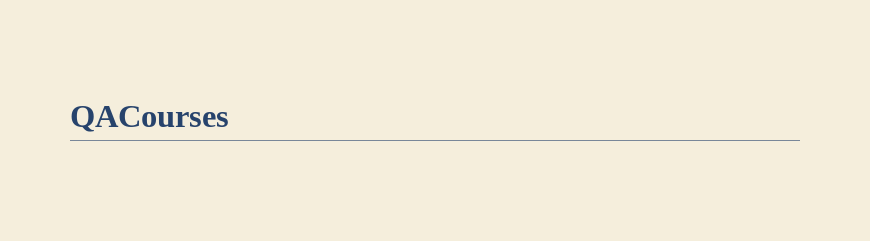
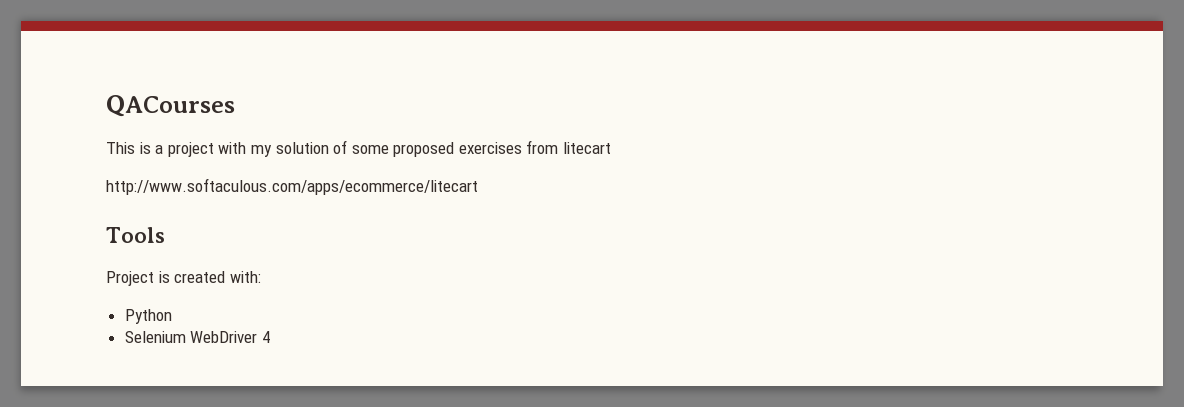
(229, 119) none -> [106,140,612,157] [106,178,478,195] [106,227,165,243] [106,271,261,286] [124,309,172,324] [124,331,270,343] // This is a project with my solution of some proposed exercises from litecart // http://www.softaculous.com/apps/ecommerce/litecart // Tools // Project is created with: // Python // Selenium WebDriver 4

